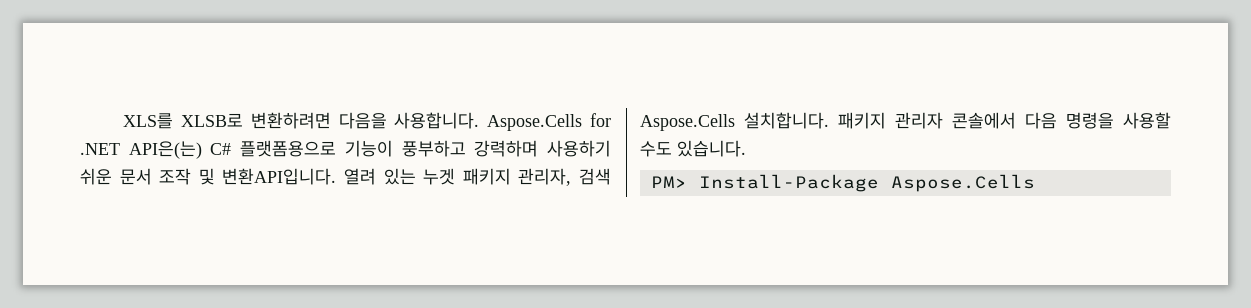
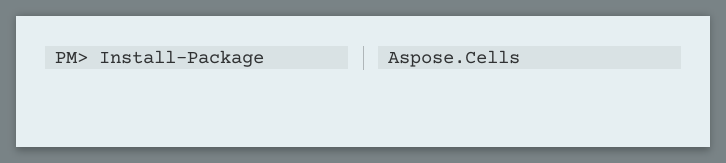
[123,112,611,131] [80,140,611,159] [80,168,612,186] [640,112,1171,131] [640,140,746,157] XLS를 XLSB로 변환하려면 다음을 사용합니다. Aspose.Cells for .NET API은(는) C# 플랫폼용으로 기능이 풍부하고 강력하며 사용하기 쉬운 문서 조작 및 변환API입니다. 열려 있는 누겟 패키지 관리자, 검색 Aspose.Cells 설치합니다. 패키지 관리자 콘솔에서 다음 명령을 사용할 수도 있습니다. // -> (54, 57) none

